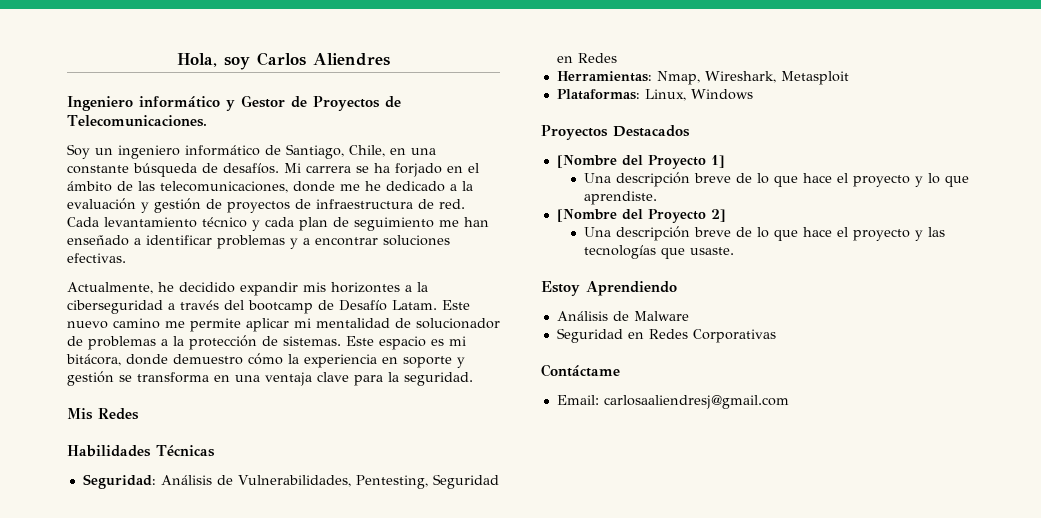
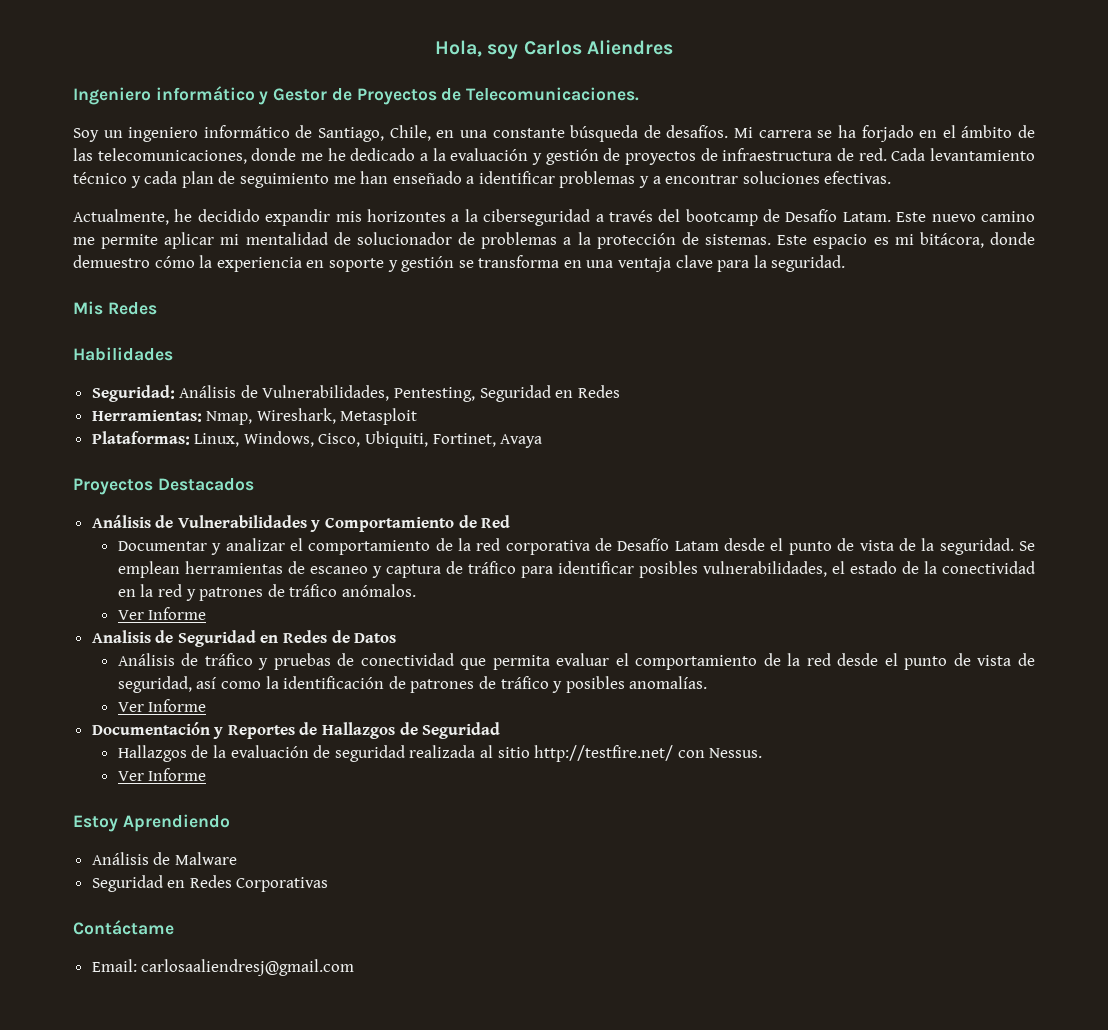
[156,445,215,457] Técnicas -> (173, 354) none
[690,89,753,100] [541,125,690,140] [556,155,725,169] [583,172,969,187] [583,191,657,205] [556,209,726,223] [583,226,945,241] [583,245,734,259] Windows // Proyectos Destacados // [Nombre del Proyecto 1] // Una descripción breve de lo que hace el proyecto y lo que aprendiste. // [Nombre del Proyecto 2] // Una descripción breve de lo que hace el proyecto y las tecnologías que usaste. -> [243,431,543,448] [73,478,254,495] [91,515,511,532] [117,538,1036,555] [117,561,1035,578] [117,584,416,601] [117,607,207,620] [91,630,397,647] [117,653,1036,670] [117,676,708,693] [117,699,207,712] [91,722,501,739] [117,745,763,762] [117,768,207,781] Windows, Cisco, Ubiquiti, Fortinet, Avaya // Proyectos Destacados // Análisis de Vulnerabilidades y Comportamiento de Red // Documentar y analizar el comportamiento de la red corporativa de Desafío Latam desde el punto de vista de la seguridad. Se emplean herramientas de escaneo y captura de tráfico para identificar posibles vulnerabilidades, el estado de la conectividad en la red y patrones de tráfico anómalos. // Ver Informe // Analisis de Seguridad en Redes de Datos // Análisis de tráfico y pruebas de conectividad que permita evaluar el comportamiento de la red desde el punto de vista de seguridad, así como la identificación de patrones de tráfico y posibles anomalías. // Ver Informe // Documentación y Reportes de Hallazgos de Seguridad // Hallazgos de la evaluación de seguridad realizada al sitio http://testfire.net/ con Nessus. // Ver Informe

